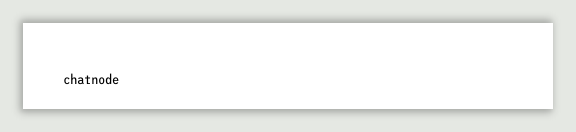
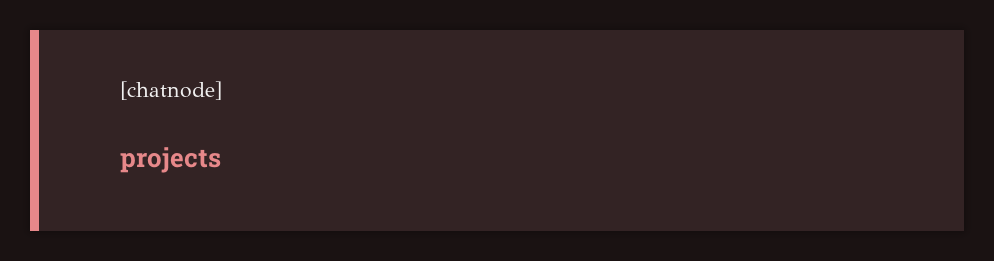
[63,73,119,85] chatnode -> [120,81,222,100] [120,147,221,173] [chatnode] // projects

